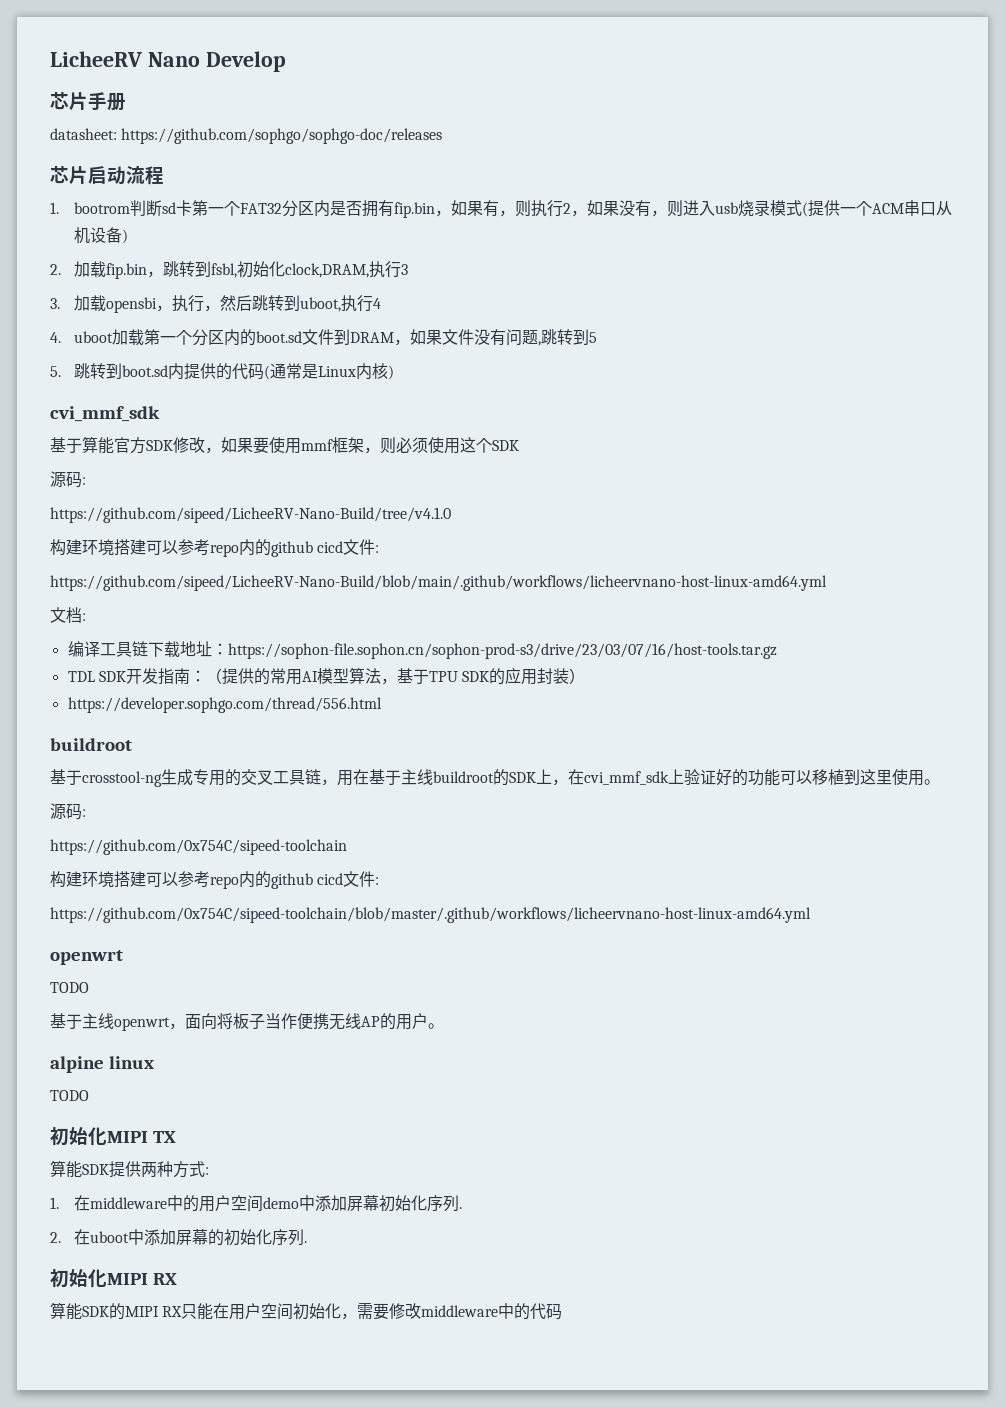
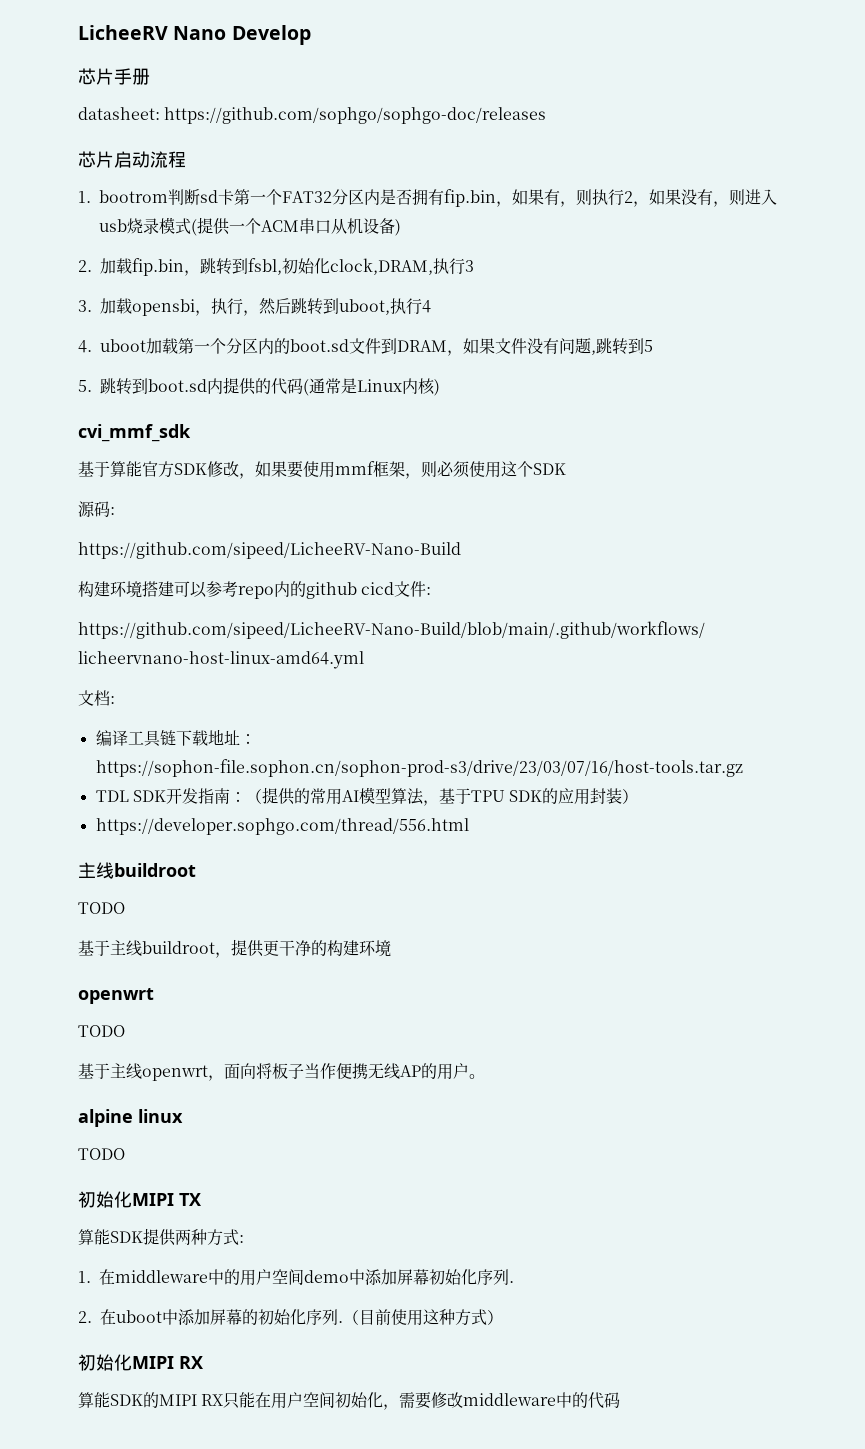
[50,507,451,523] https://github.com/sipeed/LicheeRV-Nano-Build/tree/v4.1.0 -> [78,542,461,559] https://github.com/sipeed/LicheeRV-Nano-Build
(382, 705) none -> [78,862,114,879] 主线
[50,769,940,787] [50,803,86,820] [50,839,347,855] [50,871,380,889] [50,907,811,923] 基于crosstool-ng生成专用的交叉工具链，用在基于主线buildroot的SDK上，在cvi_mmf_sdk上验证好的功能可以移植到这里使用。 // 源码: // https://github.com/0x754C/sipeed-toolchain // 构建环境搭建可以参考repo内的github cicd文件: // https://github.com/0x754C/sipeed-toolchain/blob/master/.github/workflows/licheervnano-host-linux-amd64.yml -> [78,902,125,914] [78,939,391,958] TODO // 基于主线buildroot，提供更干净的构建环境
(307, 1242) none -> [343,1309,503,1326] （目前使用这种方式）

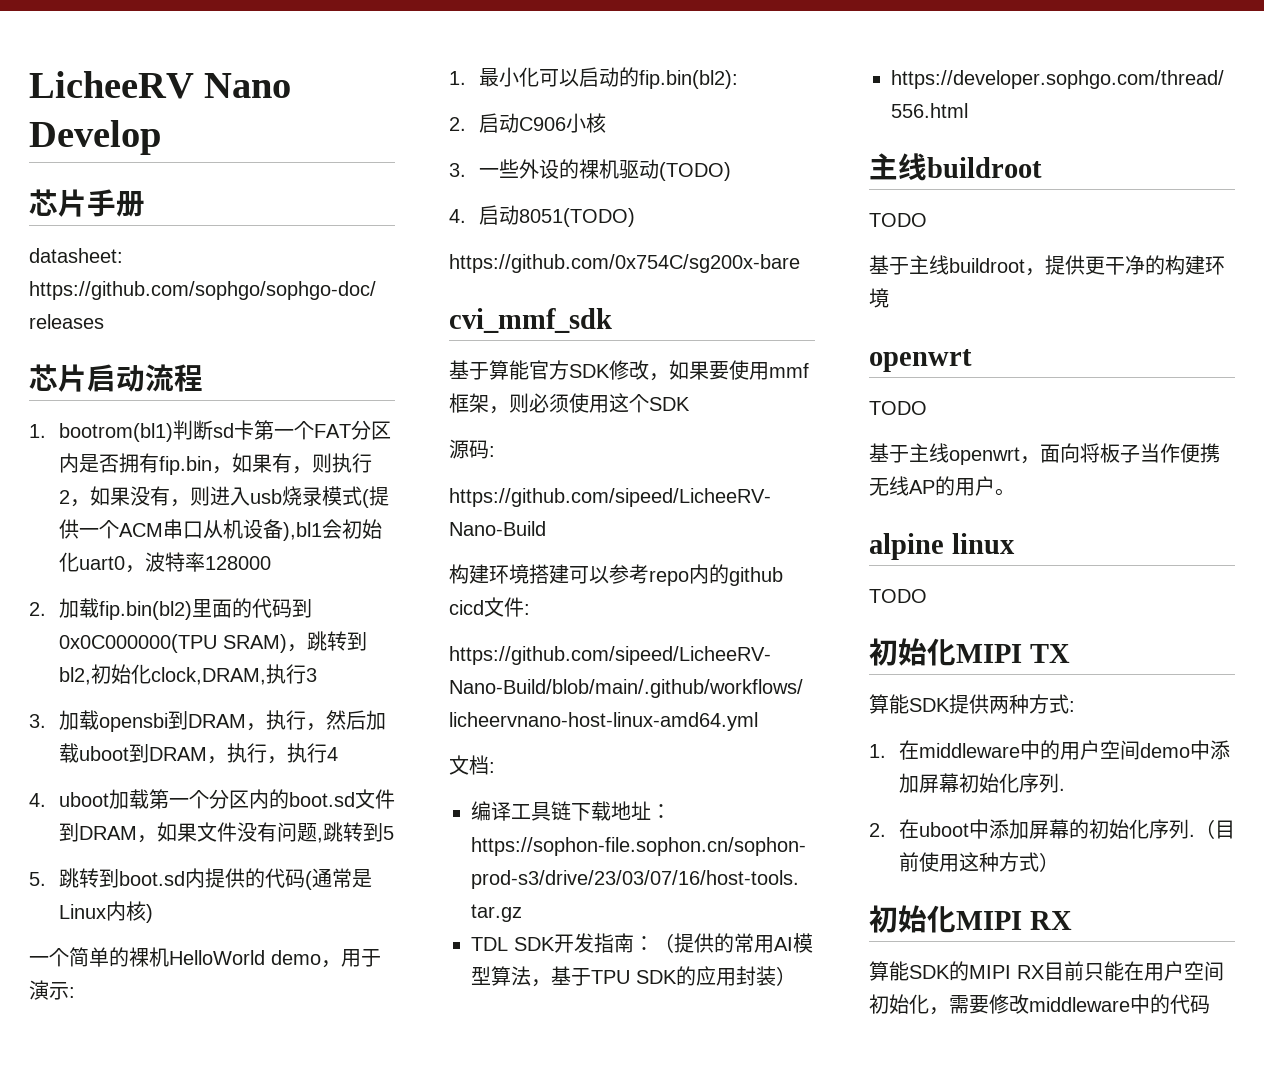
[99,190,169,203] bootrom -> [58,423,173,442] bootrom(bl1)
[282,191,333,203] FAT32 -> [313,424,351,438] FAT
[395,219,402,236] [78,258,282,276] ) // 2.加载fip.bin，跳转到fsbl, -> [282,519,382,541] [58,552,271,573] [29,598,312,620] [58,631,367,653] [58,667,91,685] ),bl1会初始化uart0，波特率128000 // 2.加载fip.bin(bl2)里面的代码到0x0C000000(TPU SRAM)，跳转到bl2,
(195, 307) none -> [167,711,246,730] 到DRAM
[291,298,390,315] 跳转到uboot, -> [365,710,386,730] [58,743,287,764] 加载uboot到DRAM，执行，
(440, 387) none -> [29,947,381,968] [29,980,75,1000] [449,67,738,89] [449,113,606,133] [449,159,731,181] [449,205,635,227] [449,254,800,273] // 一个简单的裸机HelloWorld demo，用于演示: // 1.最小化可以启动的fip.bin(bl2): // 2.启动C906小核 // 3.一些外设的裸机驱动(TODO) // 4.启动8051(TODO) // https://github.com/0x754C/sg200x-bare
(224, 1400) none -> [1044,961,1084,981] 目前

